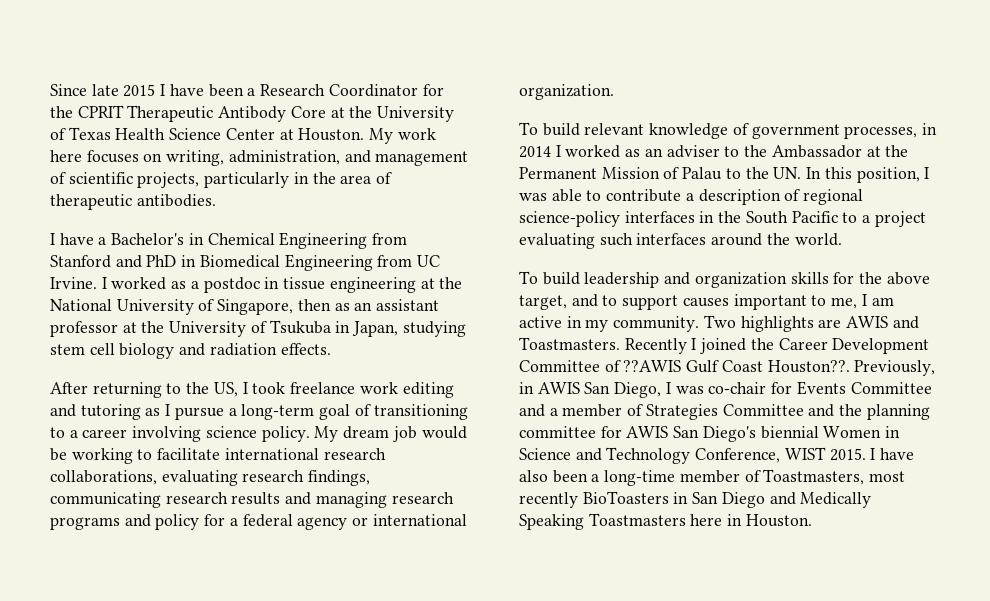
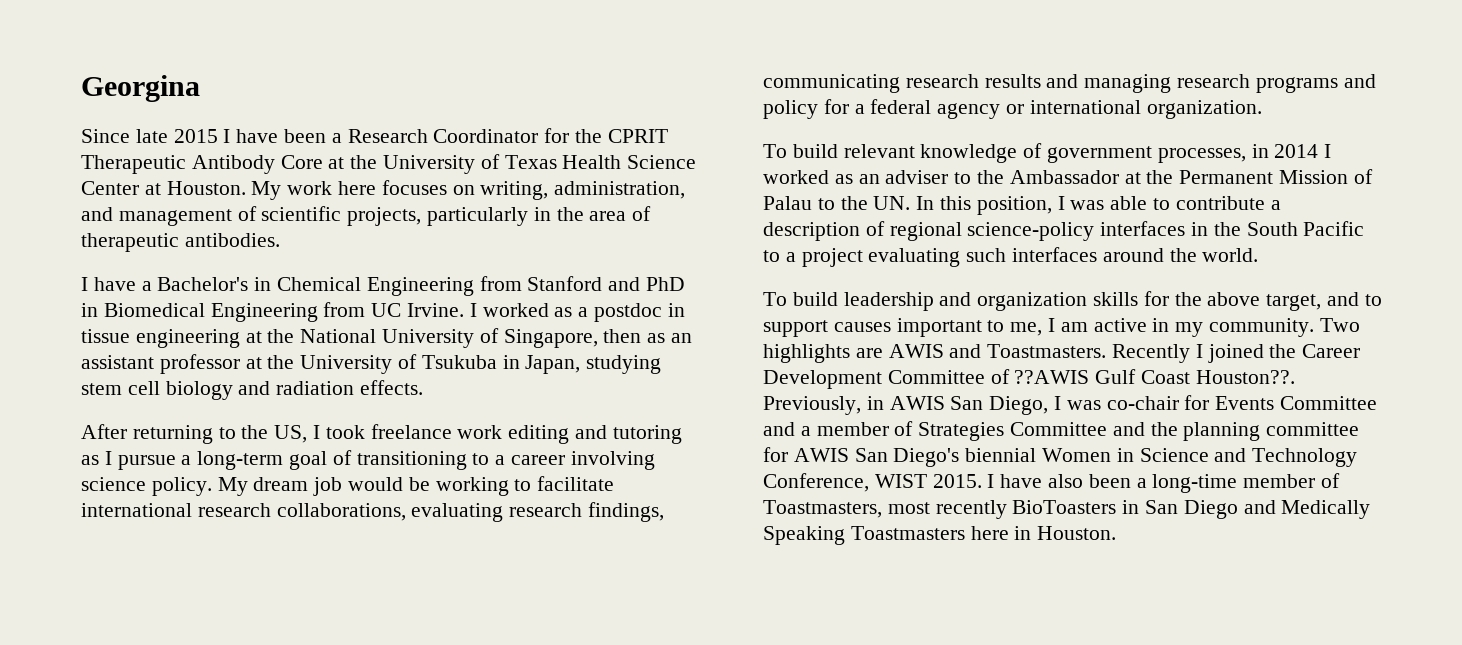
(50, 90) none -> [81,75,200,102] Georgina //

